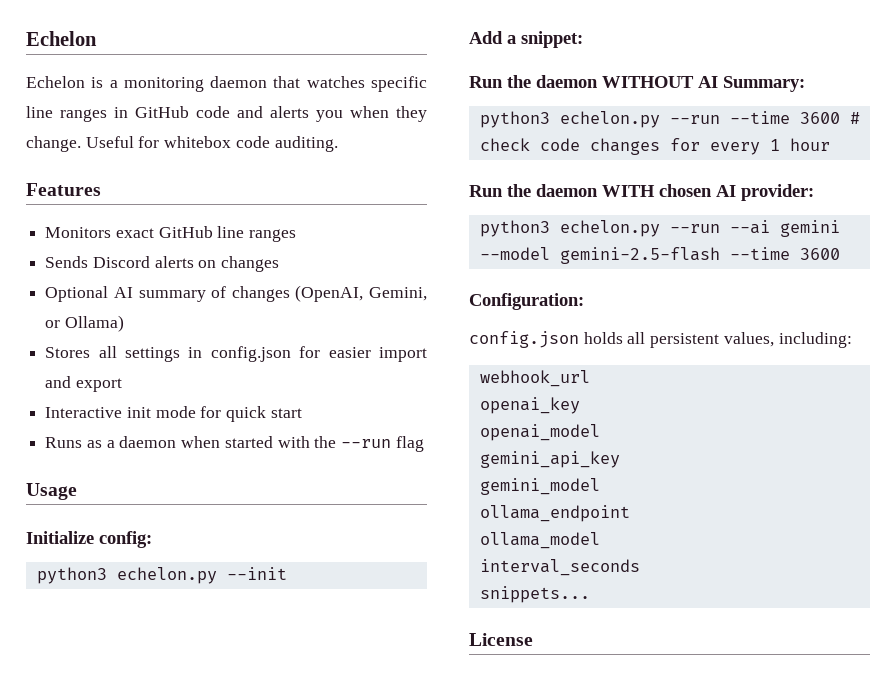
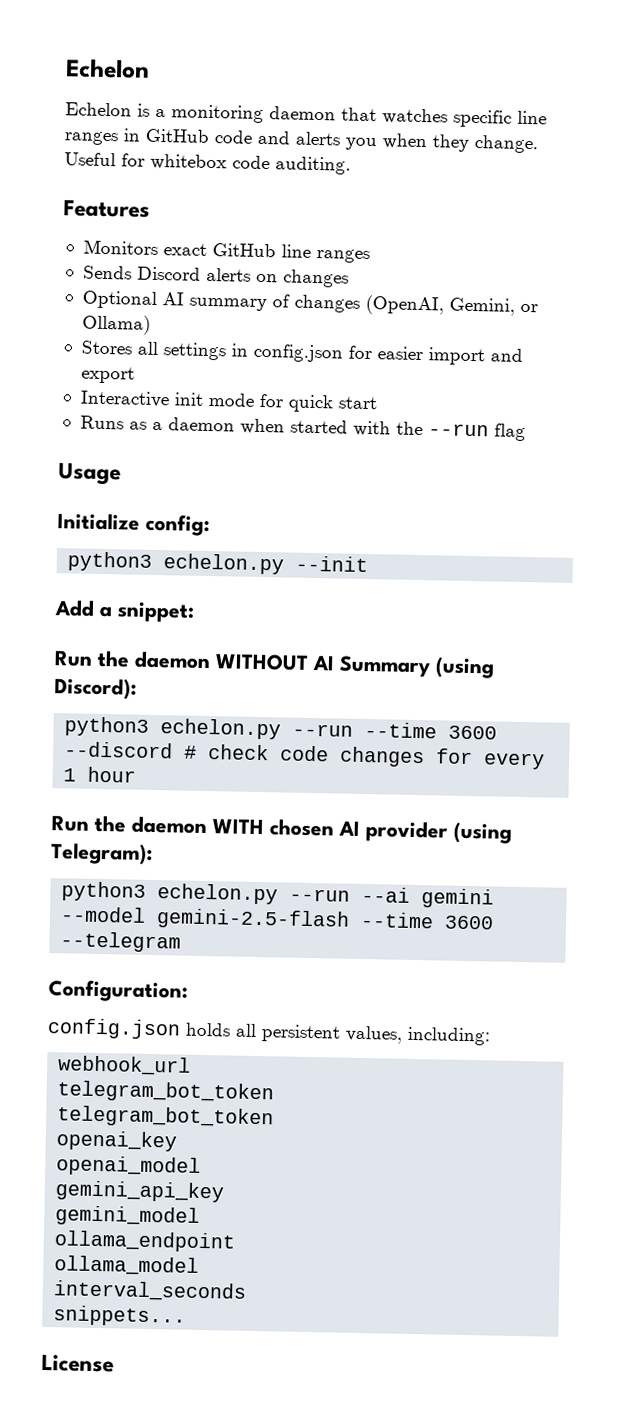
[723,76,805,92] Summary: -> [339,655,495,679] [54,677,137,700] Summary (using Discord):
(840, 118) none -> [64,741,174,759] --discord
[741,184,814,201] provider: -> [365,821,512,844] [51,842,153,865] provider (using Telegram):
(840, 254) none -> [60,931,182,953] --telegram
(590, 378) none -> [57,1080,275,1104] [57,1105,275,1129] // telegram_bot_token // telegram_bot_token

